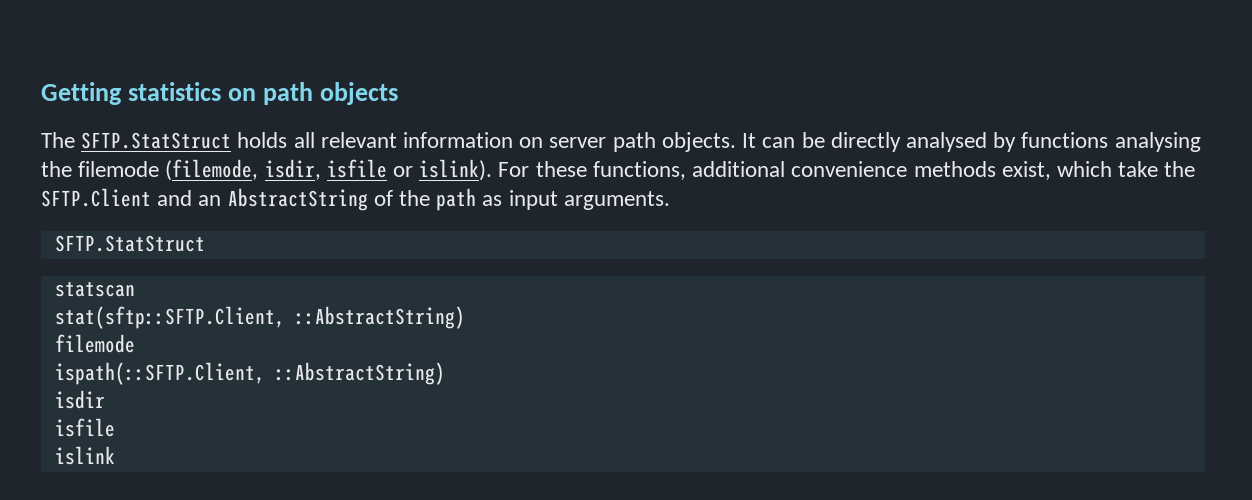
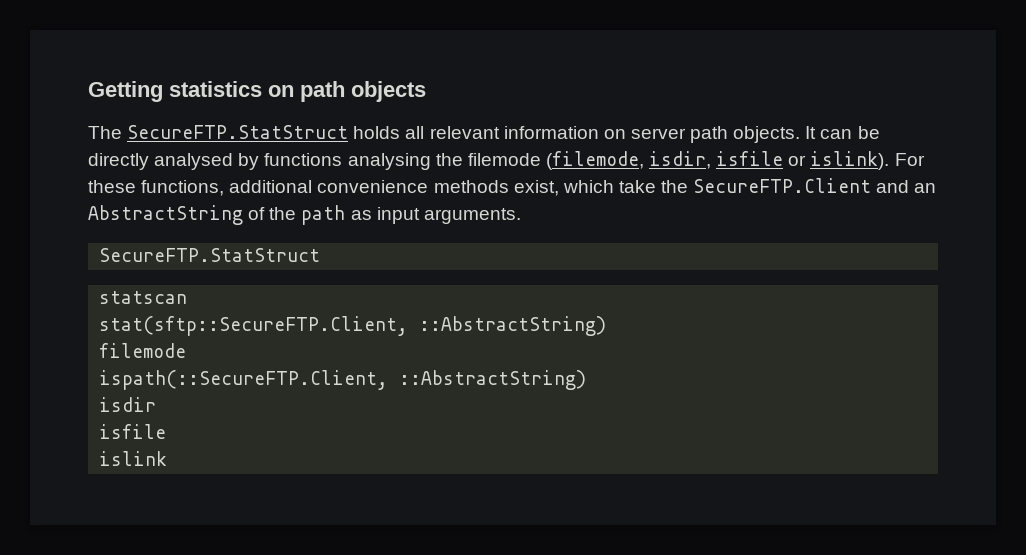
[81,132,232,149] SFTP.StatStruct -> [127,125,349,139] SecureFTP.StatStruct
[41,188,151,207] SFTP.Client -> [693,178,872,193] SecureFTP.Client
[54,235,205,252] SFTP.StatStruct -> [99,248,321,262] SecureFTP.StatStruct
[54,306,285,329] stat(sftp::SFTP.Client, -> [99,316,409,336] stat(sftp::SecureFTP.Client,
[54,362,265,385] ispath(::SFTP.Client, -> [99,370,389,390] ispath(::SecureFTP.Client,

